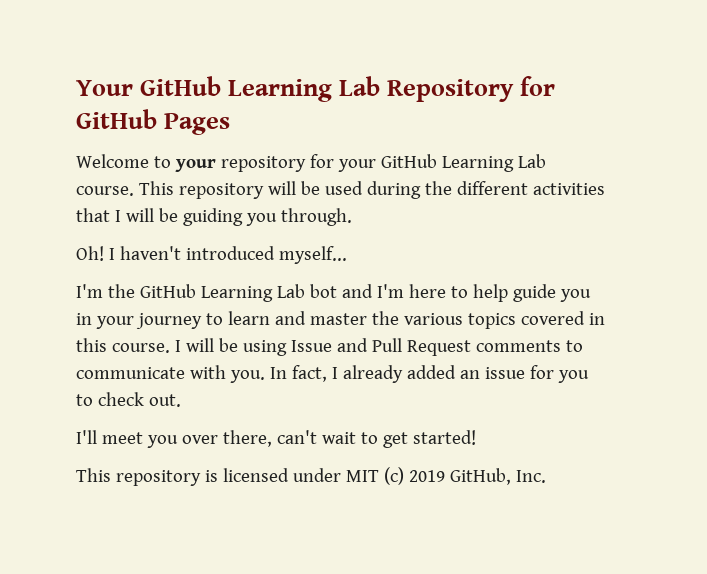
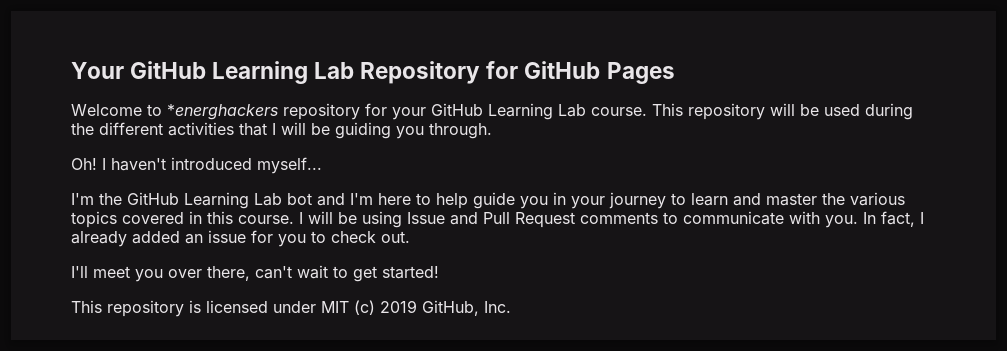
[174,159,216,172] your -> [167,104,278,120] *energhackers

